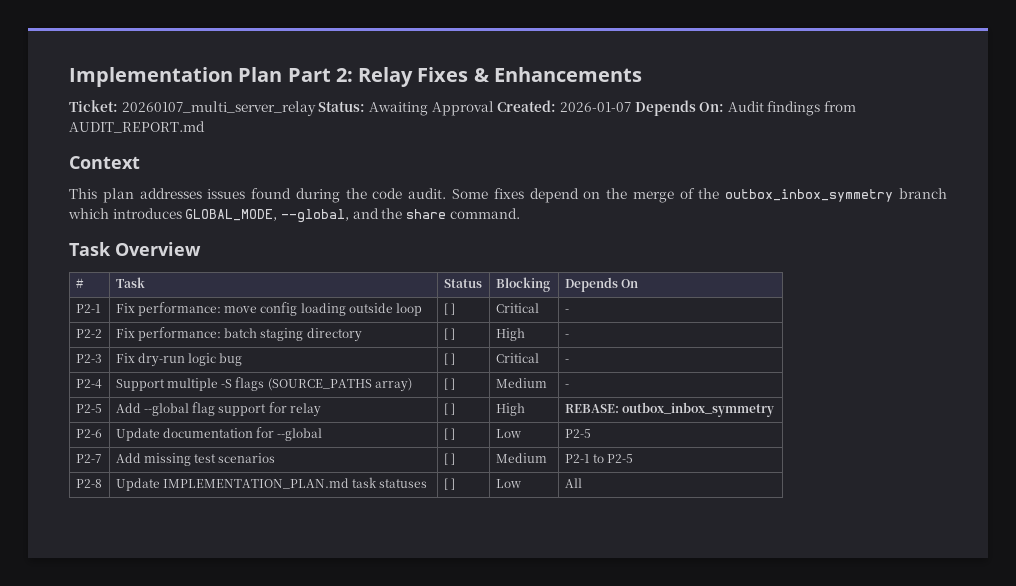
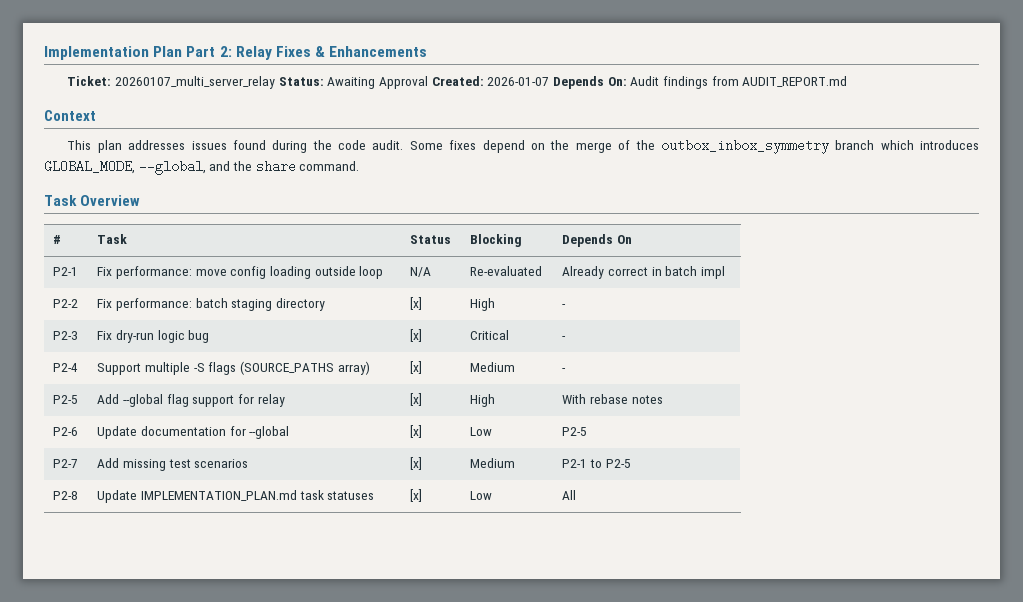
[443,303,455,315] [495,303,539,313] [564,309,569,313] [ ] | Critical | - -> [410,267,432,277] [470,266,543,276] [562,266,726,279] N/A | Re-evaluated | Already correct in batch impl
[443,328,455,340] [ ] -> [410,297,423,310] [x]
[443,353,455,365] [ ] -> [410,329,423,342] [x]
[443,378,455,390] [ ] -> [410,361,423,374] [x]
[443,403,455,415] [495,403,525,416] [564,402,774,417] [ ] | High | REBASE: outbox_inbox_symmetry -> [410,393,423,406] [470,394,496,407] [562,394,663,404] [x] | High | With rebase notes
[443,428,455,440] [ ] -> [410,425,423,438] [x]
[443,453,455,465] [ ] -> [410,457,423,470] [x]
[443,478,455,490] [ ] -> [410,489,423,502] [x]

